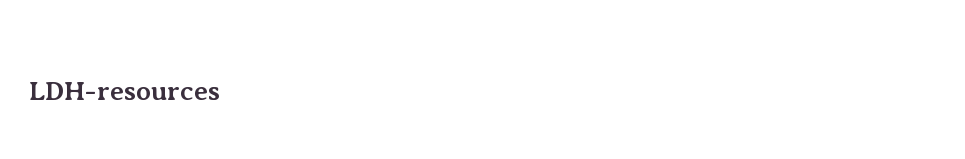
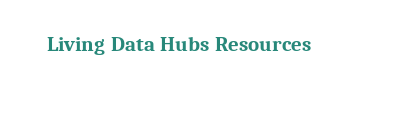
[29,82,220,100] LDH-resources -> [47,36,311,55] Living Data Hubs Resources

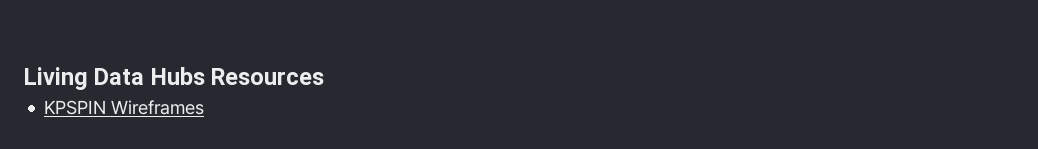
(311, 44) none -> [44,100,205,115] // KPSPIN Wireframes

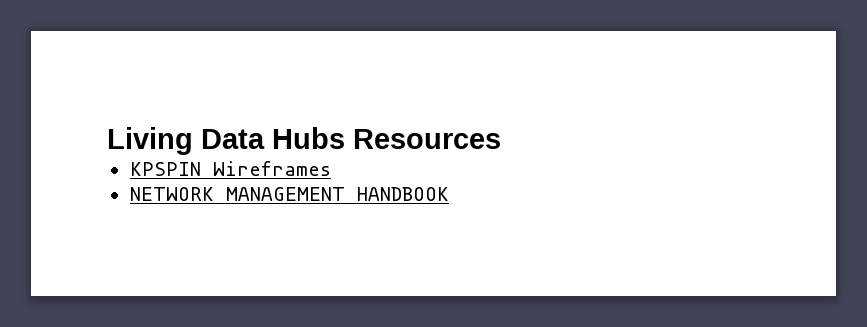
(205, 107) none -> [129,187,449,201] // NETWORK MANAGEMENT HANDBOOK

